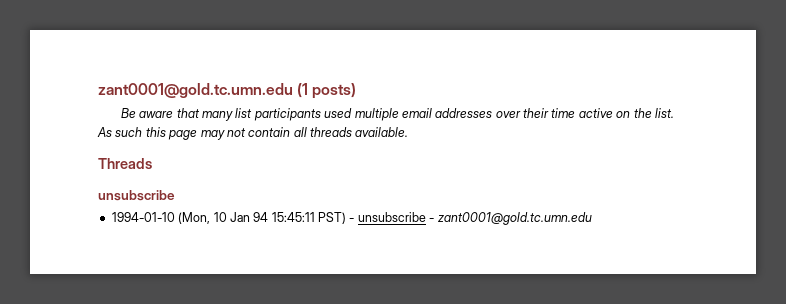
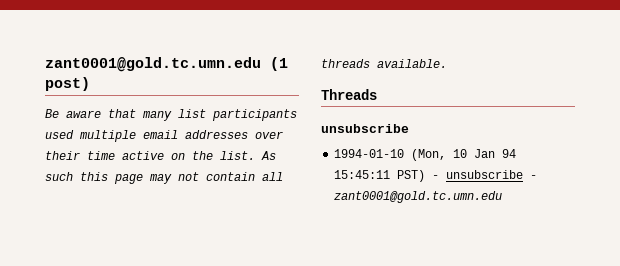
[312,83,357,99] posts) -> [45,77,90,91] post)

